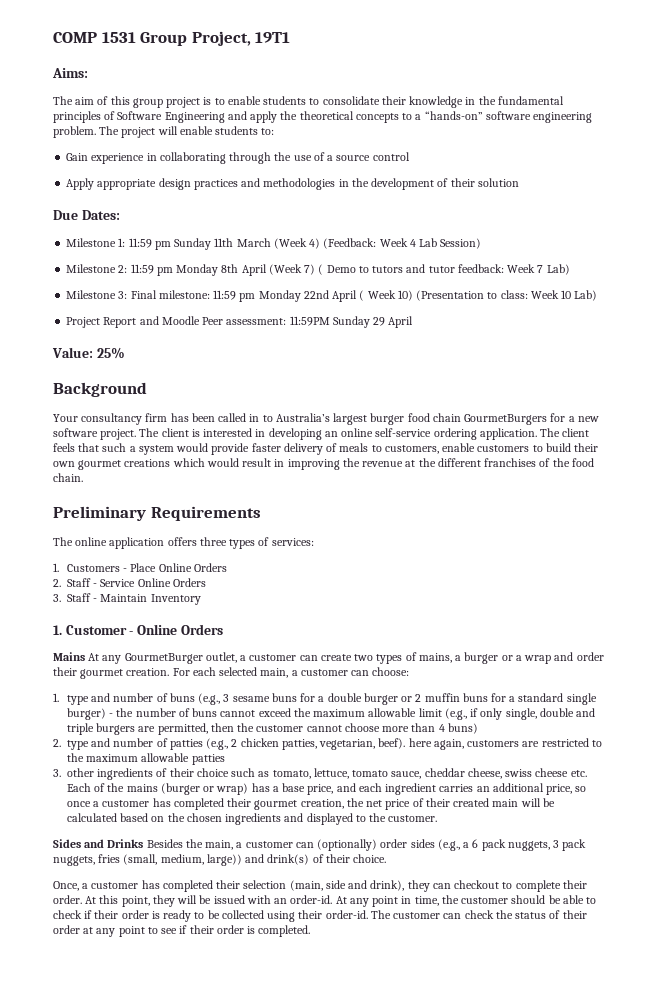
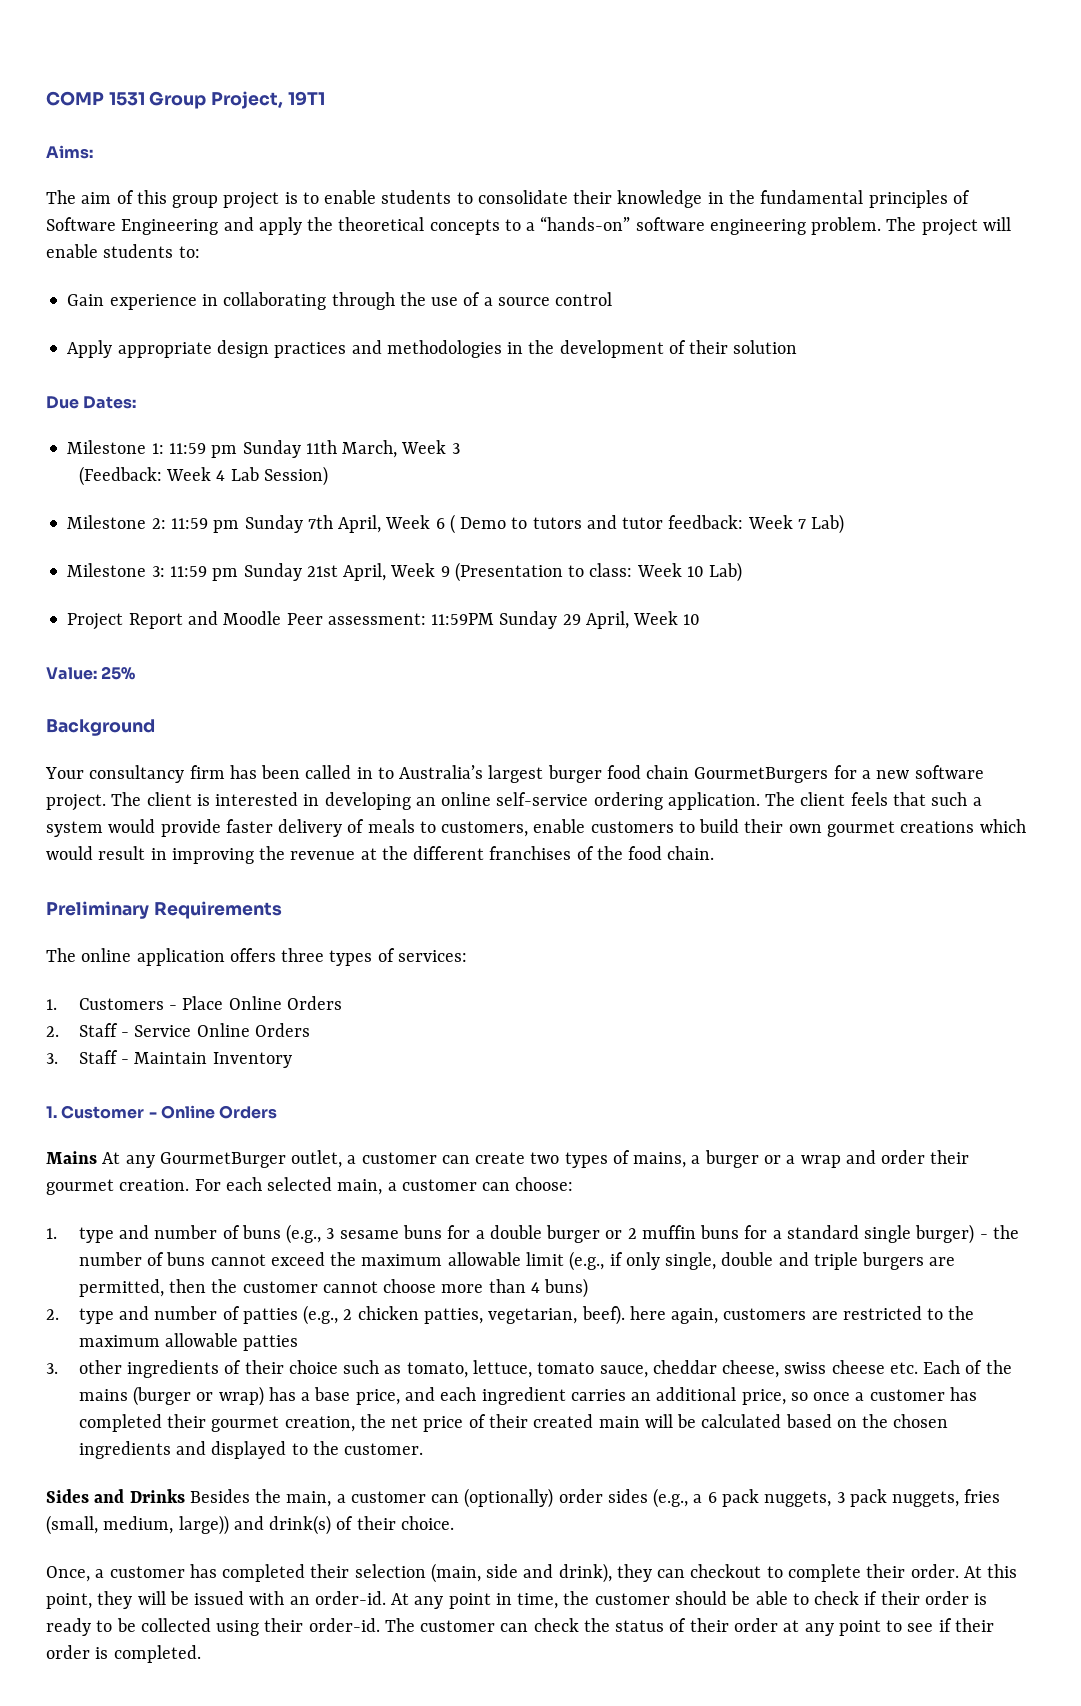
[236,238,321,249] March (Week 4) -> [342,440,460,458] March, Week 3 //
[176,264,316,276] Monday 8th April (Week 7) -> [244,515,445,533] Sunday 7th April, Week 6
[130,290,413,302] Final milestone: 11:59 pm Monday 22nd April ( Week 10) -> [169,563,450,581] 11:59 pm Sunday 21st April, Week 9
[388,316,414,328] April -> [585,611,701,629] April, Week 10

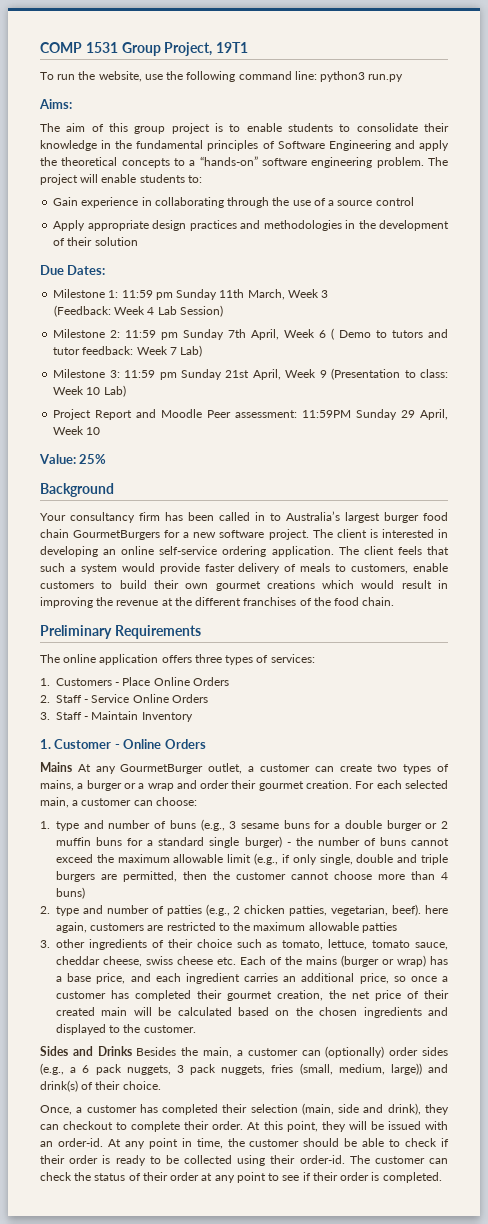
(325, 98) none -> [40,71,404,82] // To run the website, use the following command line: python3 run.py

